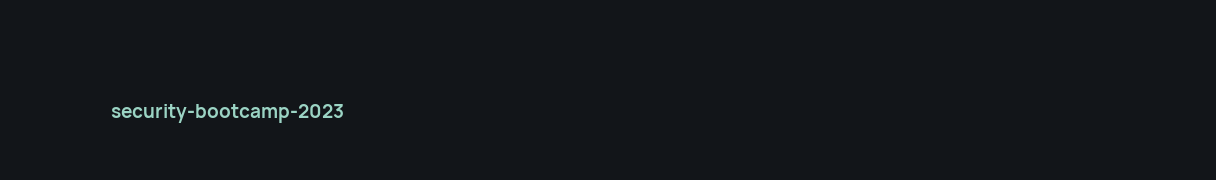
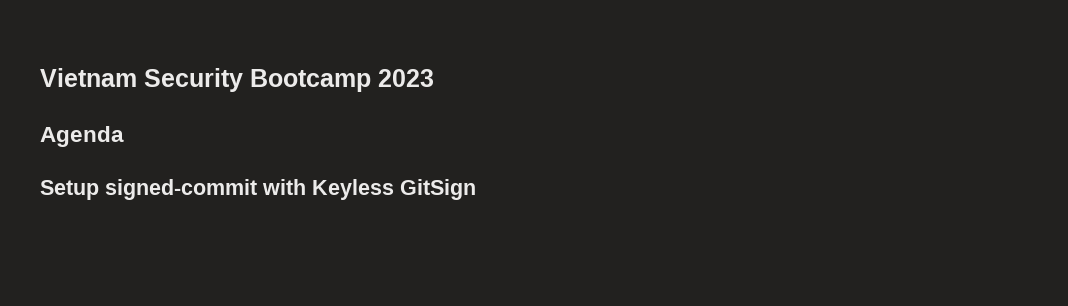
[111,104,344,123] security-bootcamp-2023 -> [40,68,434,92] [40,126,124,147] [40,179,476,200] Vietnam Security Bootcamp 2023 // Agenda // Setup signed-commit with Keyless GitSign

